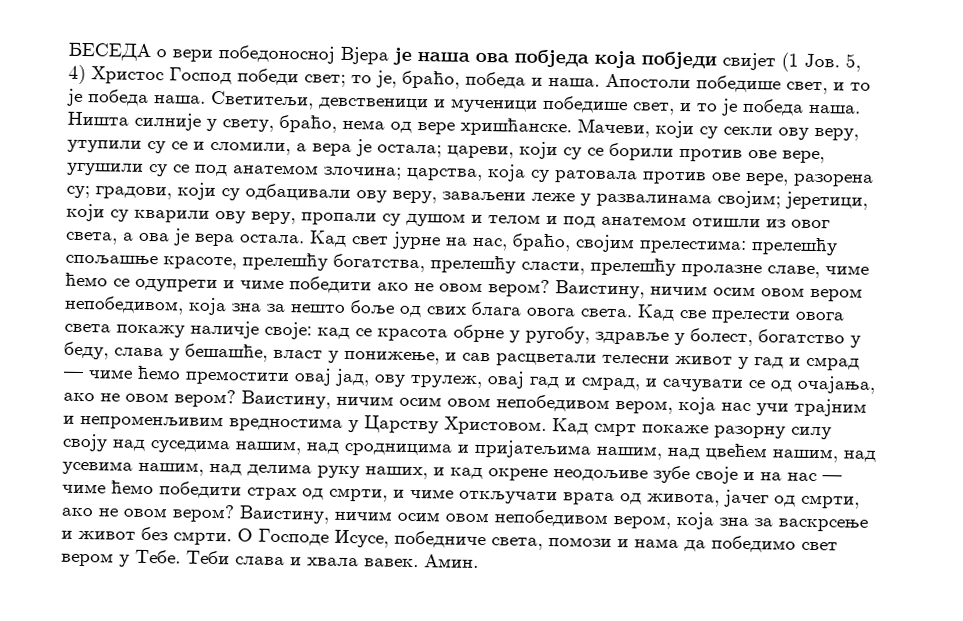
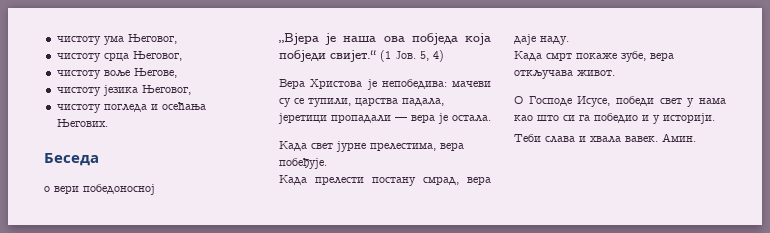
[68,42,151,62] БЕСЕДА -> [56,34,177,45] [56,51,182,62] [56,68,177,79] [56,85,191,96] [56,102,206,113] [56,119,108,127] [44,153,99,166] чистоту ума Његовог, // чистоту срца Његовог, // чистоту воље Његове, // чистоту језика Његовог, // чистоту погледа и осећања Његових. // Беседа //
[340,46,389,65] Вјера -> [279,33,319,45] // „Вјера
[722,52,776,71] свијет -> [330,50,376,62] свијет.“
[91,66,871,95] [67,88,861,116] [67,111,859,141] [67,139,825,164] [66,162,874,187] [66,182,868,210] [66,203,830,229] [65,228,235,247] Христос Господ победи свет; то је, браћо, победа и наша. Апостоли победише свет, и то је победа наша. Светитељи, девственици и мученици победише свет, и то је победа наша. Ништа силније у свету, браћо, нема од вере хришћанске. Мачеви, који су секли ову веру, утупили су се и сломили, а вера је остала; цареви, који су се борили против ове вере, угушили су се под анатемом злочина; царства, која су ратовала против ове вере, разорена су; градови, који су одбацивали ову веру, заваљени леже у развалинама својим; јеретици, који су кварили ову веру, пропали су душом и телом и под анатемом отишли из овог света, а ова је вера -> [279,79,491,90] [279,98,444,107] [278,113,448,124] // Вера Христова је непобедива: мачеви су се тупили, царства падала, јеретици пропадали — вера је
[309,230,347,247] Кад -> [279,141,307,151] // Када
[445,233,838,256] [65,252,869,279] [65,272,863,302] [64,295,845,324] [64,320,861,348] [64,341,860,371] [63,365,876,394] [63,389,867,417] [63,414,832,440] [62,433,876,463] [62,460,842,484] [62,480,860,509] [61,504,868,532] [61,526,838,553] [61,549,181,567] на нас, браћо, својим прелестима: прелешћу спољашње красоте, прелешћу богатства, прелешћу сласти, прелешћу пролазне славе, чиме ћемо се одупрети и чиме победити ако не овом вером? Ваистину, ничим осим овом вером непобедивом, која зна за нешто боље од свих блага овога света. Кад све прелести овога света покажу наличје своје: кад се красота обрне у ругобу, здравље у болест, богатство у беду, слава у бешашће, власт у понижење, и сав расцветали телесни живот у гад и смрад — чиме ћемо премостити овај јад, ову трулеж, овај гад и смрад, и сачувати се од очајања, ако не овом вером? Ваистину, ничим осим овом непобедивом вером, која нас учи трајним и непроменљивим вредностима у Царству Христовом. Кад смрт покаже разорну силу своју над суседима нашим, над сродницима и пријатељима нашим, над цвећем нашим, над усевима нашим, над делима руку наших, и кад окрене неодољиве зубе своје и на нас — чиме ћемо победити страх од смрти, и чиме откључати врата од живота, јачег од смрти, ако не овом вером? Ваистину, ничим осим овом непобедивом вером, која зна за васкрсење и живот без смрти. О Господе Исусе, победниче света, помози и нама да победимо свет вером у Тебе. -> [370,142,464,151] [279,158,327,169] [279,175,491,186] [514,34,569,45] [514,51,674,62] [514,70,615,79] [514,96,726,107] [514,113,715,124] прелестима, вера побеђује. // Када прелести постану смрад, вера даје наду. // Када смрт покаже зубе, вера откључава живот. // О Господе Исусе, победи свет у нама као што си га победио и у историји. //

